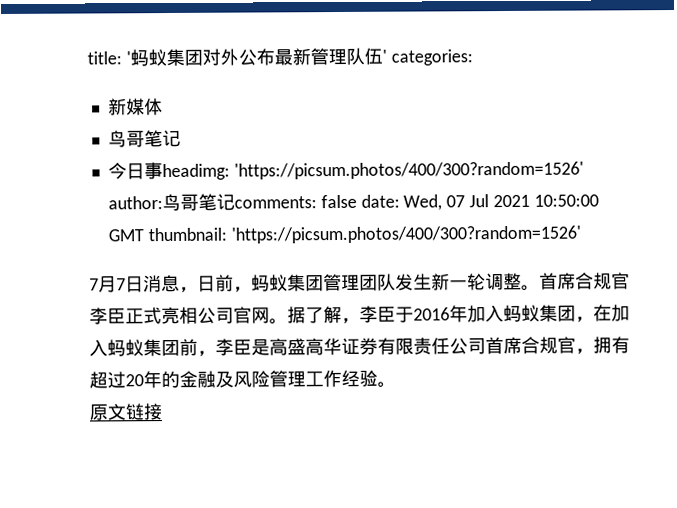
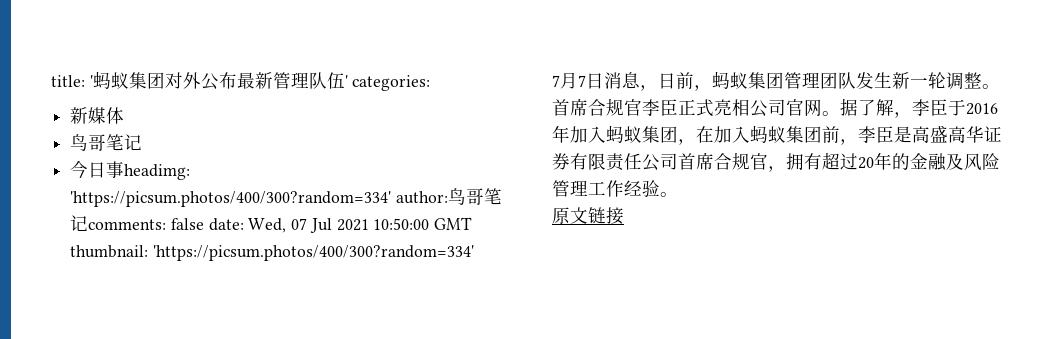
[233,161,584,180] 'https://picsum.photos/400/300?random=1526' -> [70,191,392,207] 'https://picsum.photos/400/300?random=334'
[230,225,581,244] 'https://picsum.photos/400/300?random=1526' -> [152,245,474,261] 'https://picsum.photos/400/300?random=334'

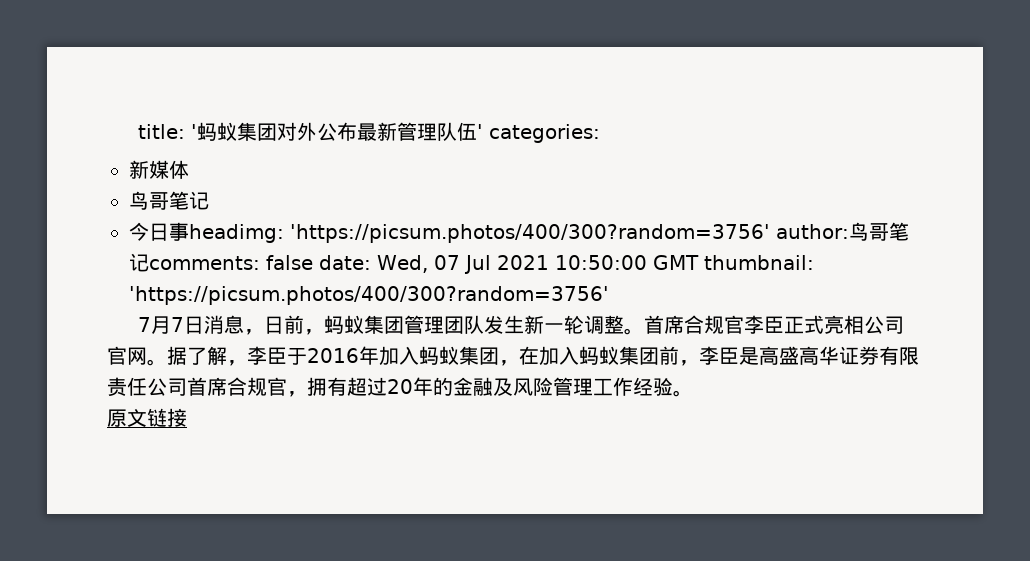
[70,191,392,207] 'https://picsum.photos/400/300?random=334' -> [290,224,770,243] 'https://picsum.photos/400/300?random=3756'
[152,245,474,261] 'https://picsum.photos/400/300?random=334' -> [129,286,609,305] 'https://picsum.photos/400/300?random=3756'

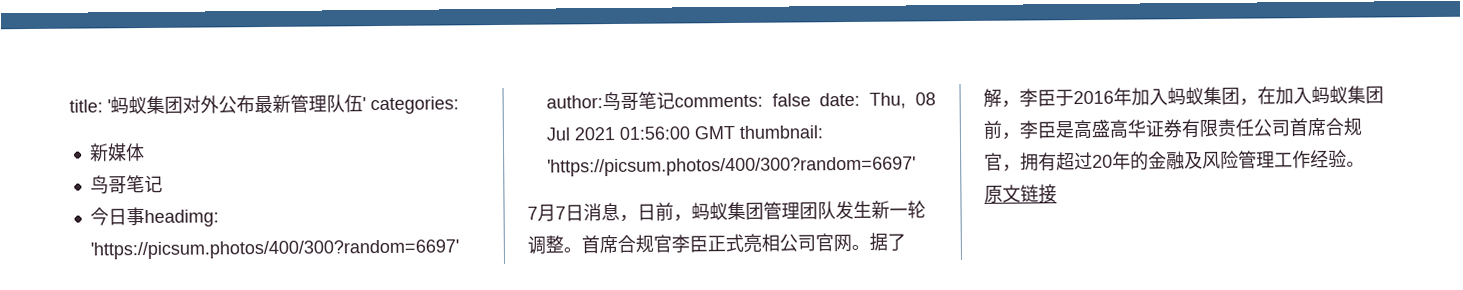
[290,224,770,243] 'https://picsum.photos/400/300?random=3756' -> [89,239,459,260] 'https://picsum.photos/400/300?random=6697'
[377,255,460,273] Wed, 07 -> [869,92,936,109] Thu, 08
[554,255,647,270] 10:50:00 -> [618,126,690,140] 01:56:00
[129,286,609,305] 'https://picsum.photos/400/300?random=3756' -> [546,156,916,177] 'https://picsum.photos/400/300?random=6697'

